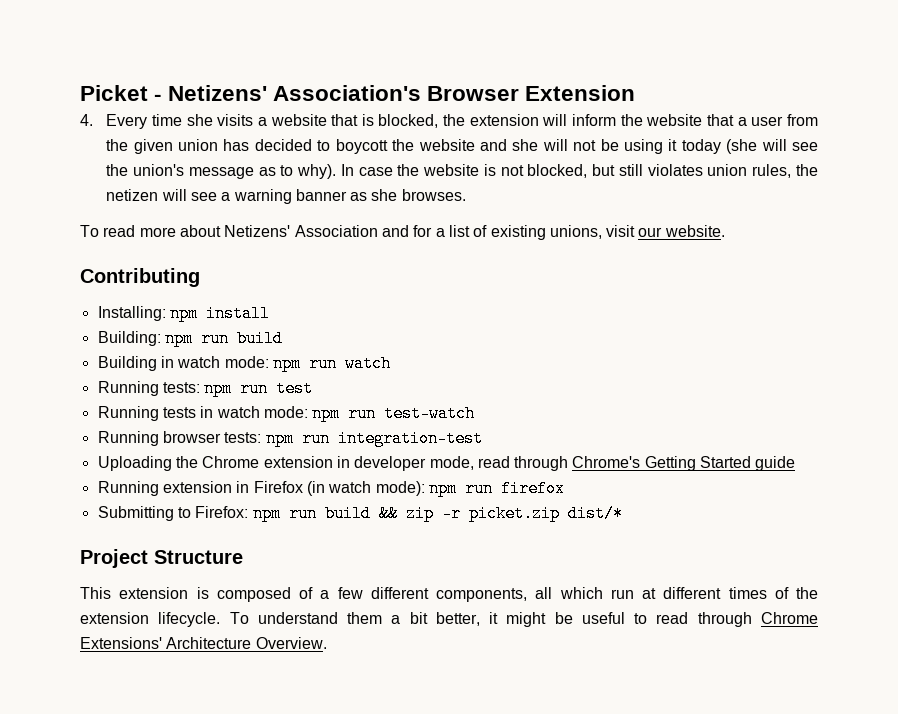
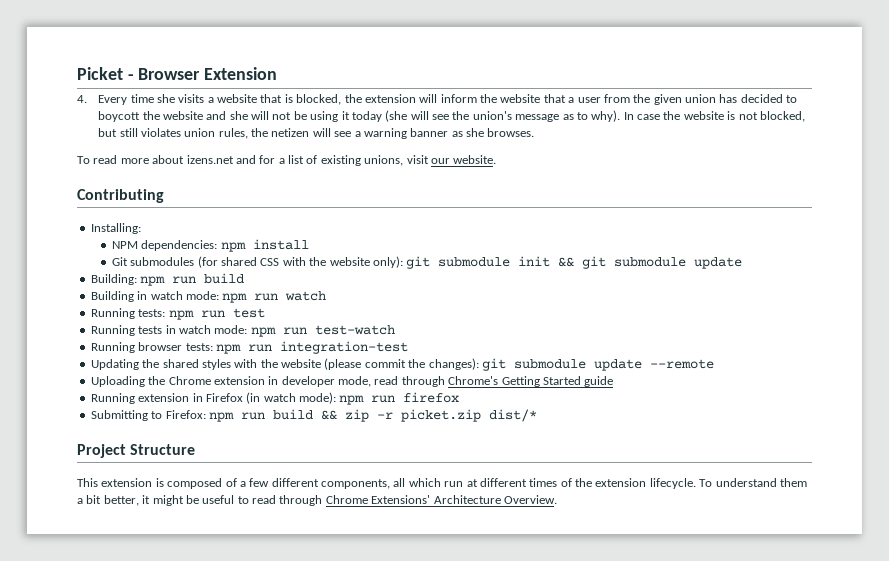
[168,85,422,101] Netizens' Association's -> (134, 77) none
[224,225,378,237] Netizens' Association -> [186,155,234,164] izens.net
(166, 313) none -> [111,240,218,251] // NPM dependencies:
(270, 313) none -> [111,256,743,269] // Git submodules (for shared CSS with the website only): git submodule init && git submodule update
(483, 438) none -> [90,358,714,371] // Updating the shared styles with the website (please commit the changes): git submodule update --remote

